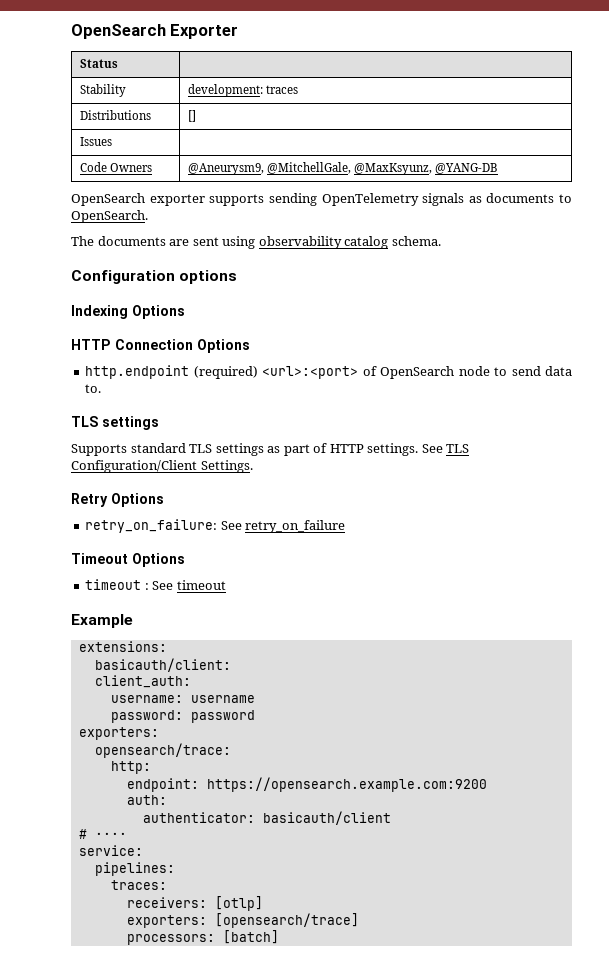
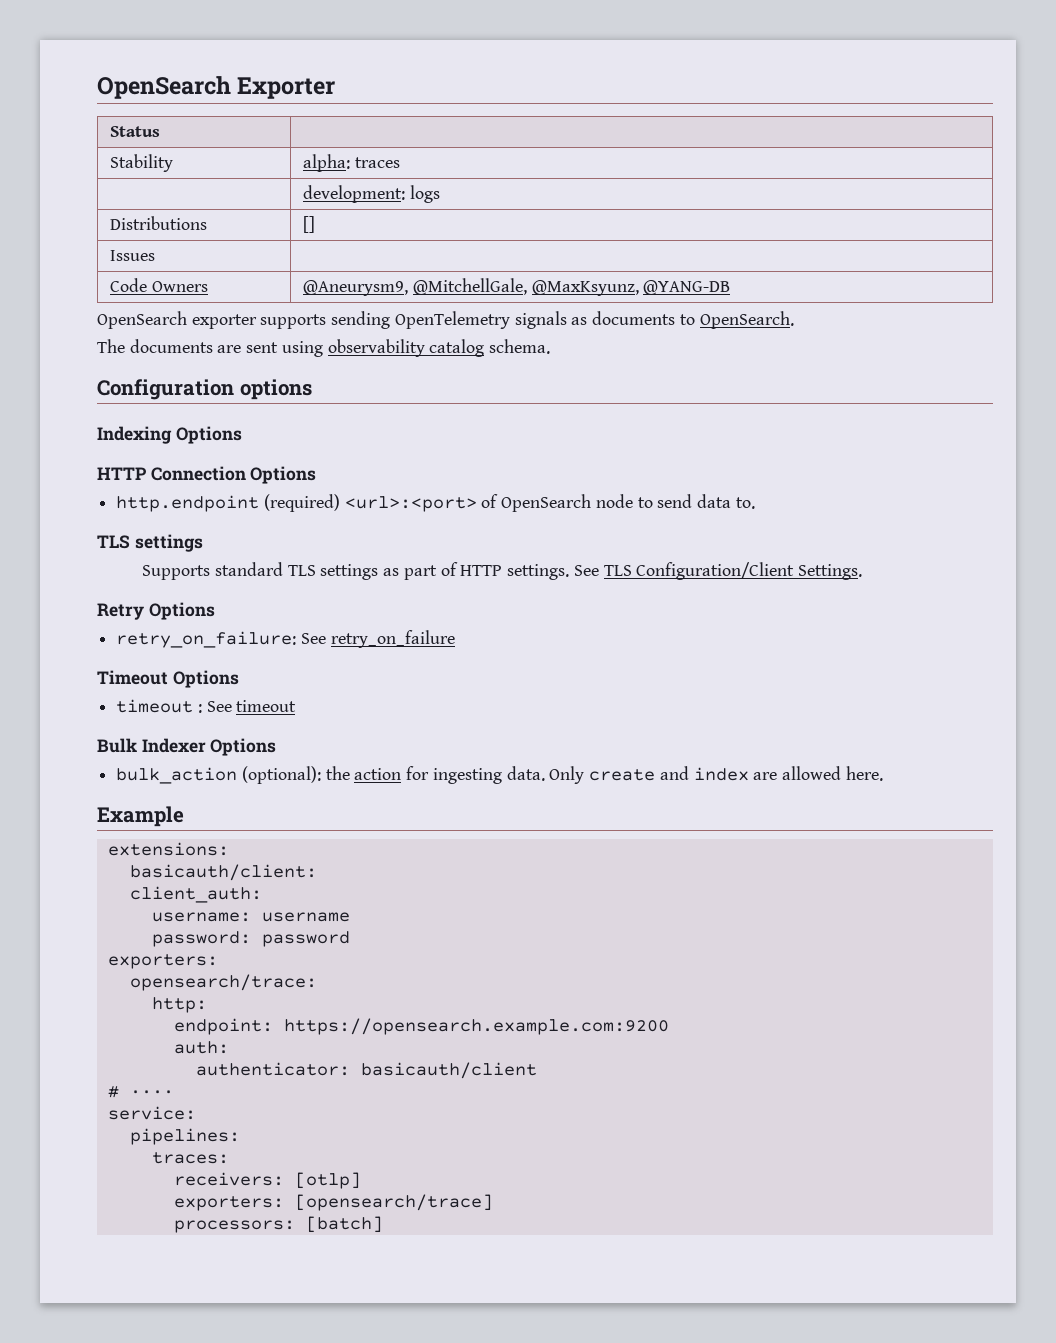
(126, 90) none -> [303,154,400,172] | alpha: traces //
[265,85,298,94] traces -> [409,185,440,203] logs
(226, 585) none -> [97,738,277,756] [116,766,883,784] // Bulk Indexer Options // bulk_action (optional): the action for ingesting data. Only create and index are allowed here.

